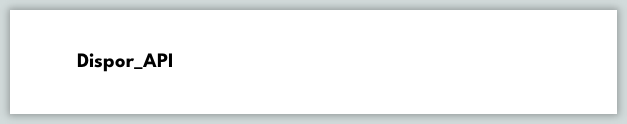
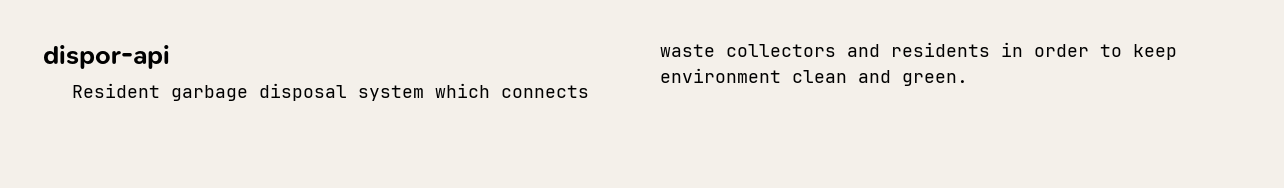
[77,53,174,72] Dispor_API -> [43,45,170,69] [71,83,589,101] [660,42,1177,60] [660,68,968,86] dispor-api // Resident garbage disposal system which connects waste collectors and residents in order to keep environment clean and green.

